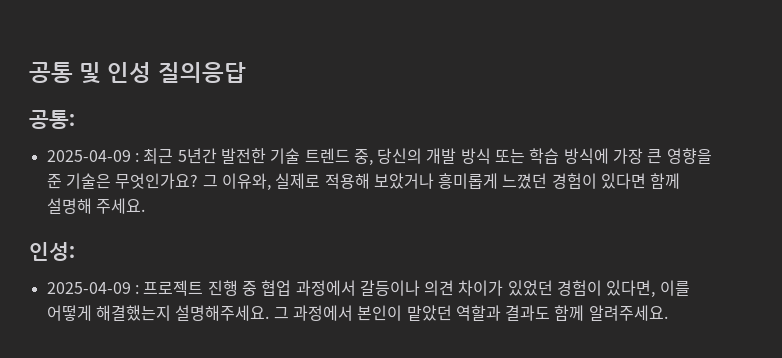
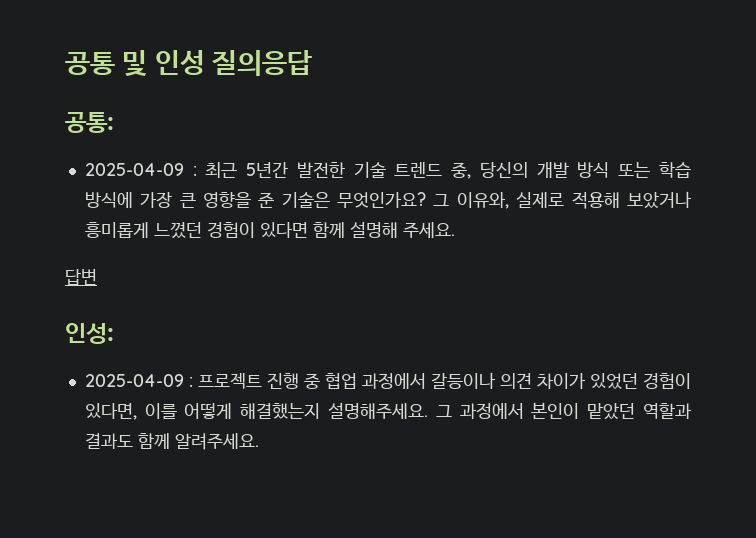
(145, 206) none -> [65,268,97,285] // 답변

